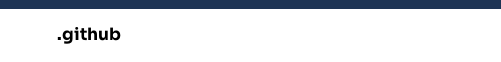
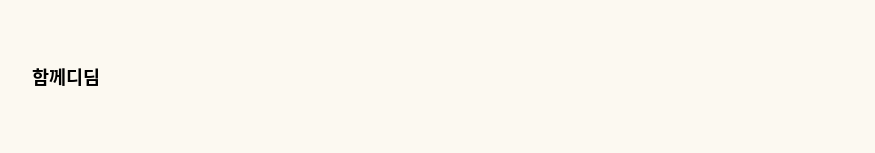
[57,26,121,44] .github -> [32,68,100,86] 함께디딤

